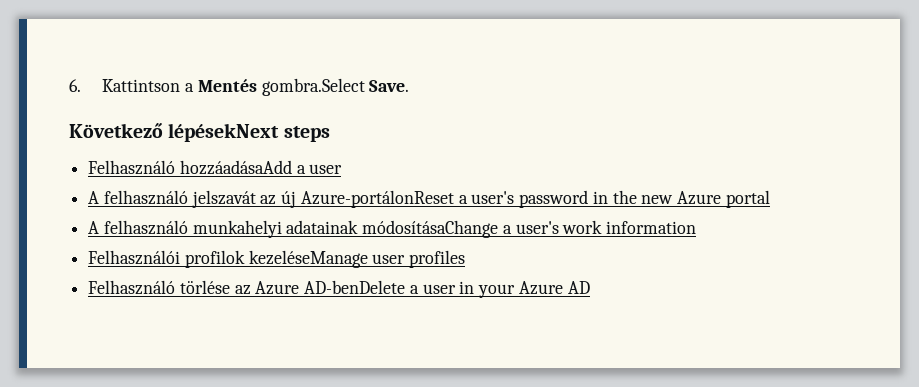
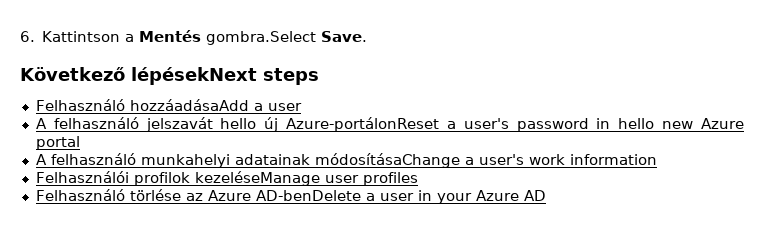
[260,195,277,205] az -> [220,118,257,129] hello
[612,190,637,204] the -> [618,118,655,129] hello

